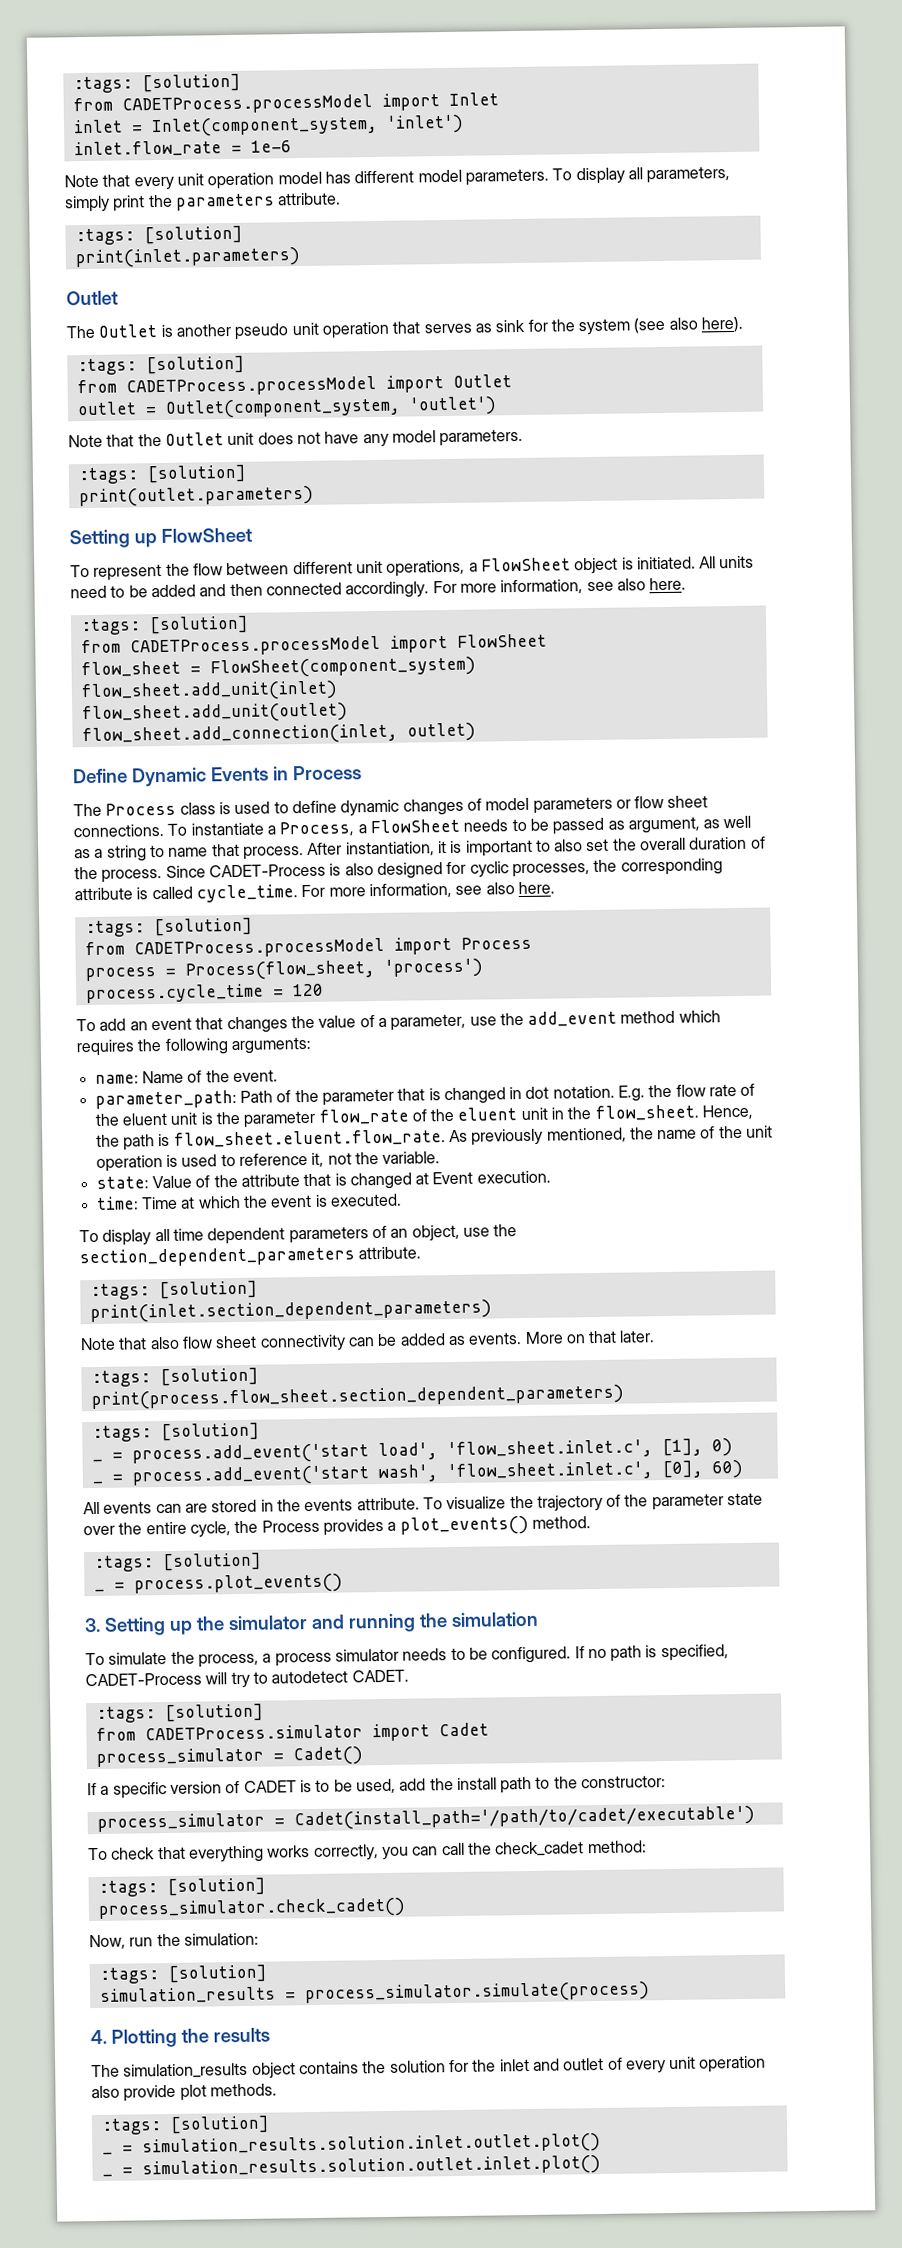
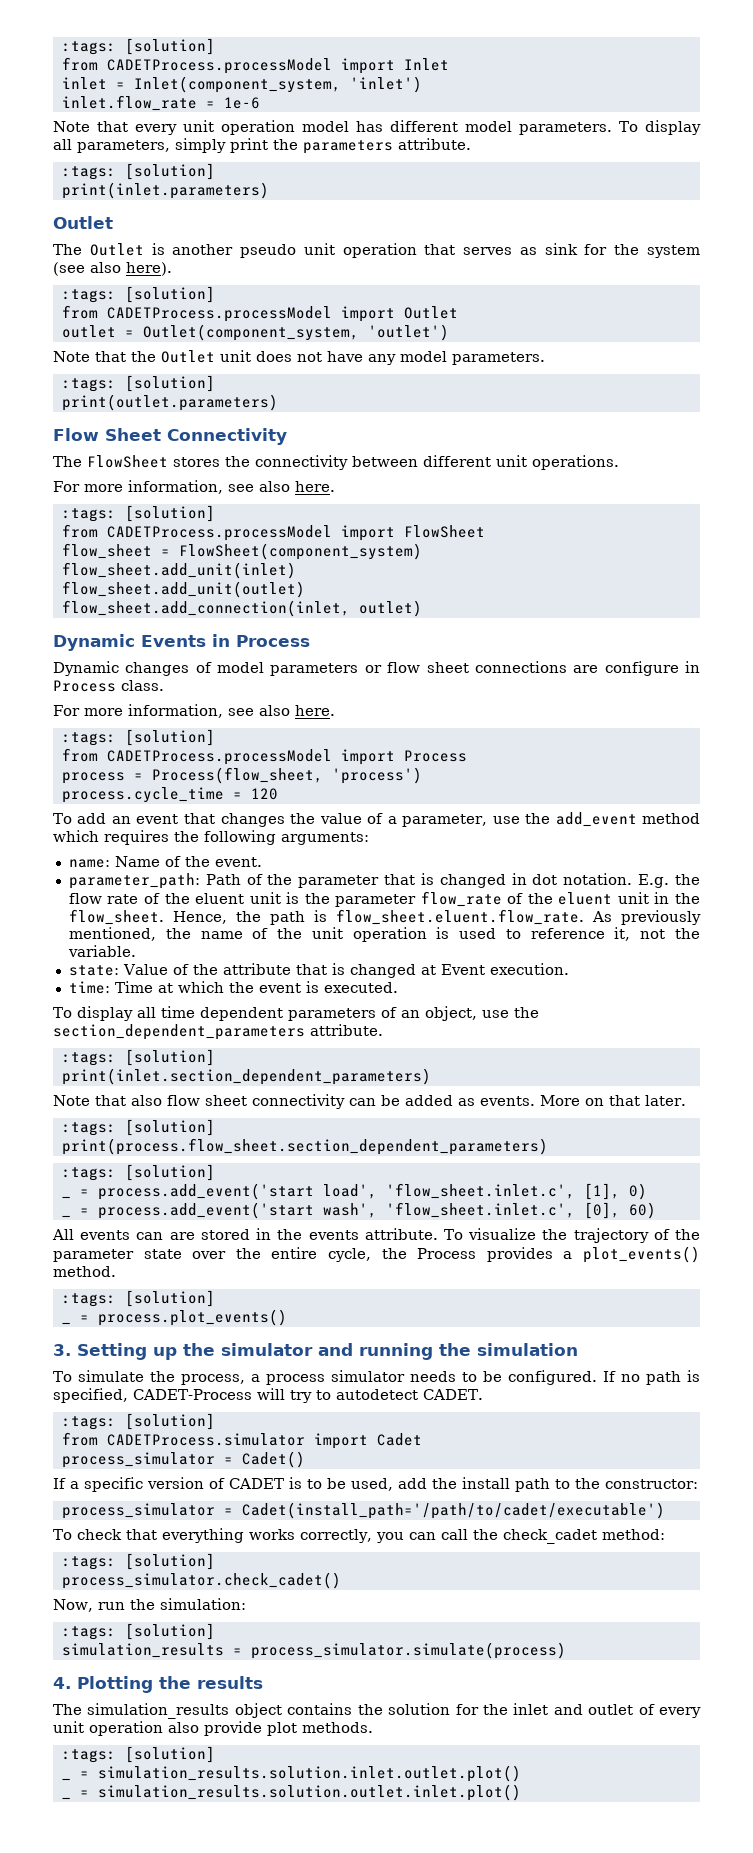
[69,527,253,549] [70,555,755,581] [70,581,430,599] Setting up FlowSheet // To represent the flow between different unit operations, a FlowSheet object is initiated. All units need to be added and then connected accordingly. -> [53,428,287,445] [53,455,619,470] Flow Sheet Connectivity // The FlowSheet stores the connectivity between different unit operations. //
[73,768,128,784] Define -> (422, 608) none
[73,799,400,817] The Process class is used to define dynamic -> [53,661,119,676] Dynamic
[73,815,752,838] [74,836,766,862] [74,858,723,883] [74,884,298,903] connections. To instantiate a Process, a FlowSheet needs to be passed as argument, as well as a string to name that process. After instantiation, it is important to also set the overall duration of the process. Since CADET-Process is also designed for cyclic processes, the corresponding attribute is called cycle_time. -> [474,661,701,676] [53,680,164,692] connections are configure in Process class. //

